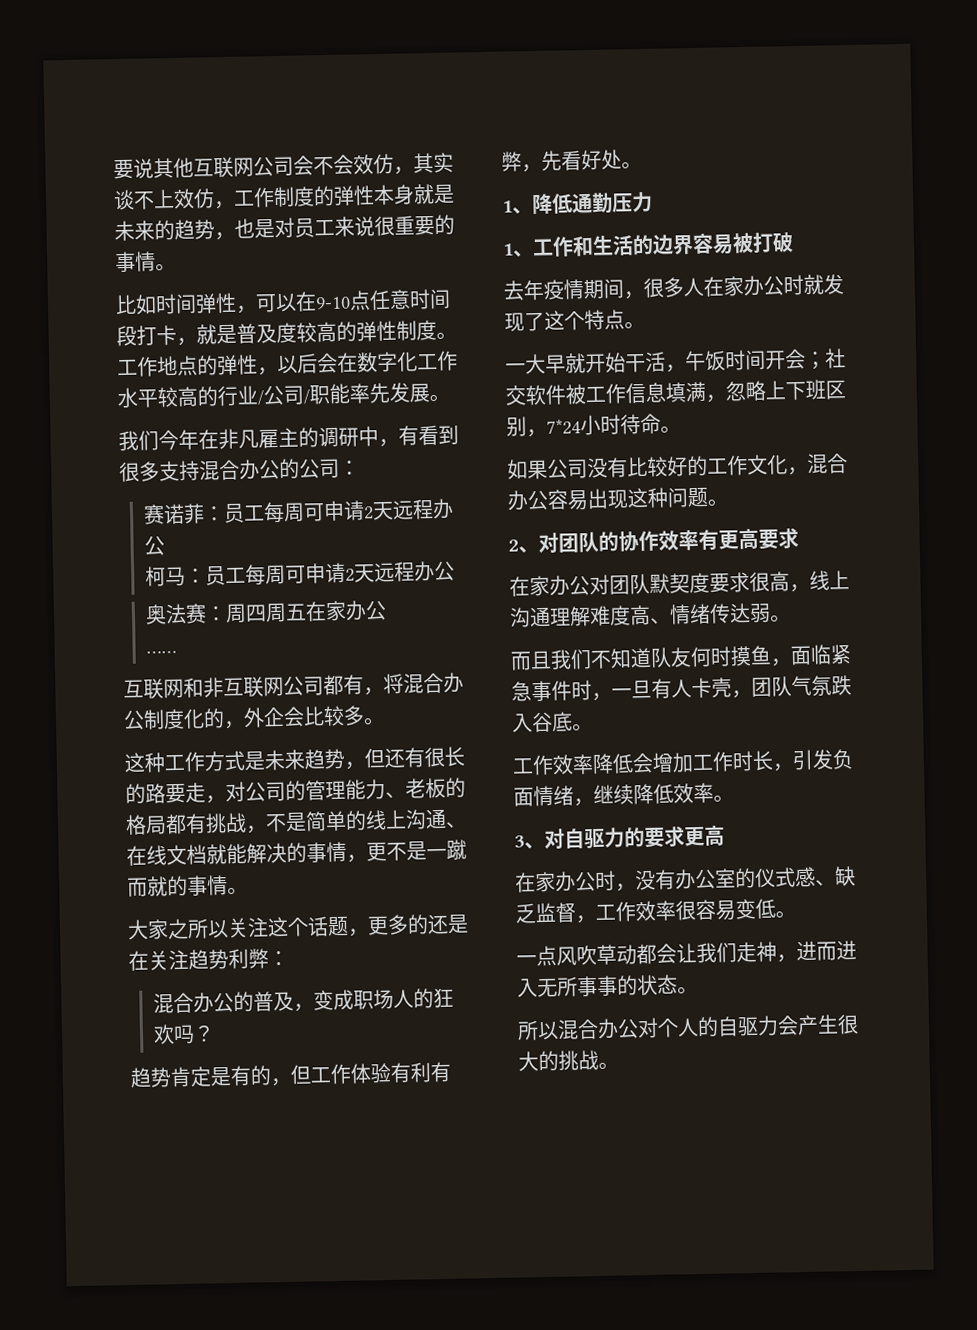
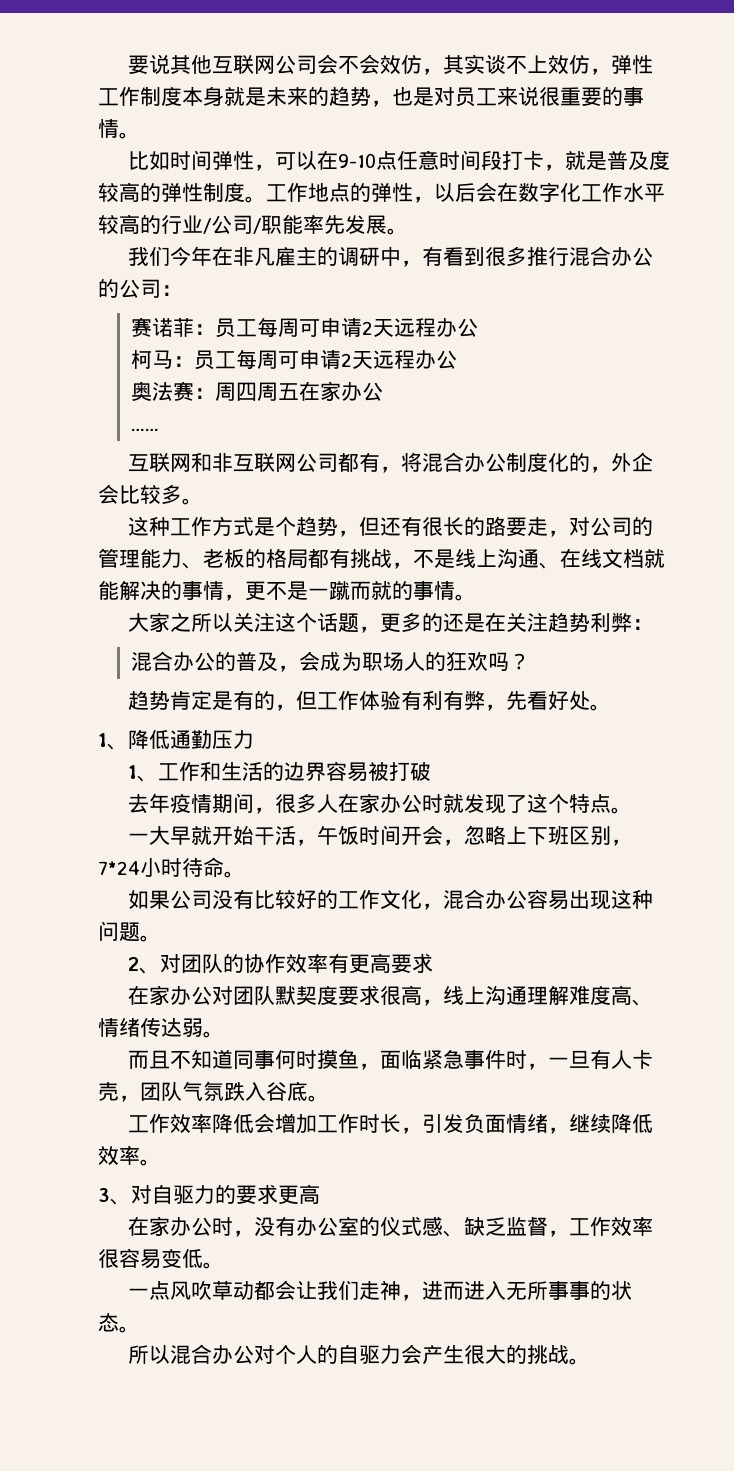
(235, 205) none -> [611,55,654,74] 弹性
[313,185,375,207] 的弹性 -> (182, 96) none
[159,460,200,482] 支持 -> [527,246,570,266] 推行
[264,749,305,771] 未来 -> [275,517,297,536] 个
[305,810,367,832] 简单的 -> (455, 558) none
[312,989,354,1011] 变成 -> [299,651,363,671] 会成为
[805,348,846,370] [505,381,706,406] ；社交软件被工作信息填满 -> (444, 835) none
[550,647,692,670] 我们不知道队友 -> [170,1050,276,1070] 不知道同事

